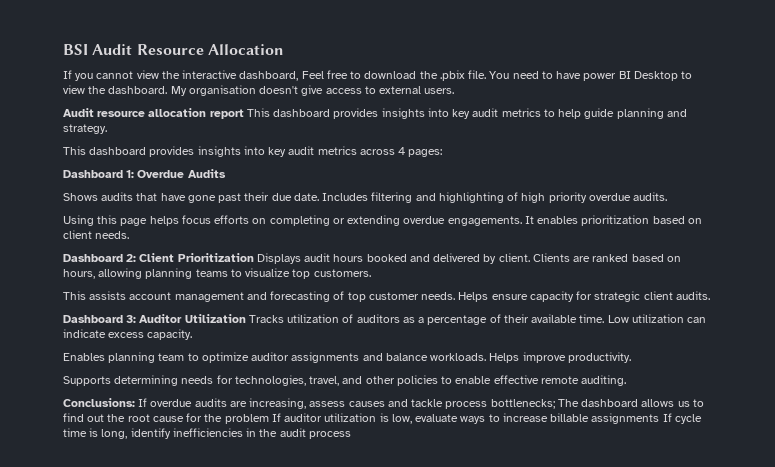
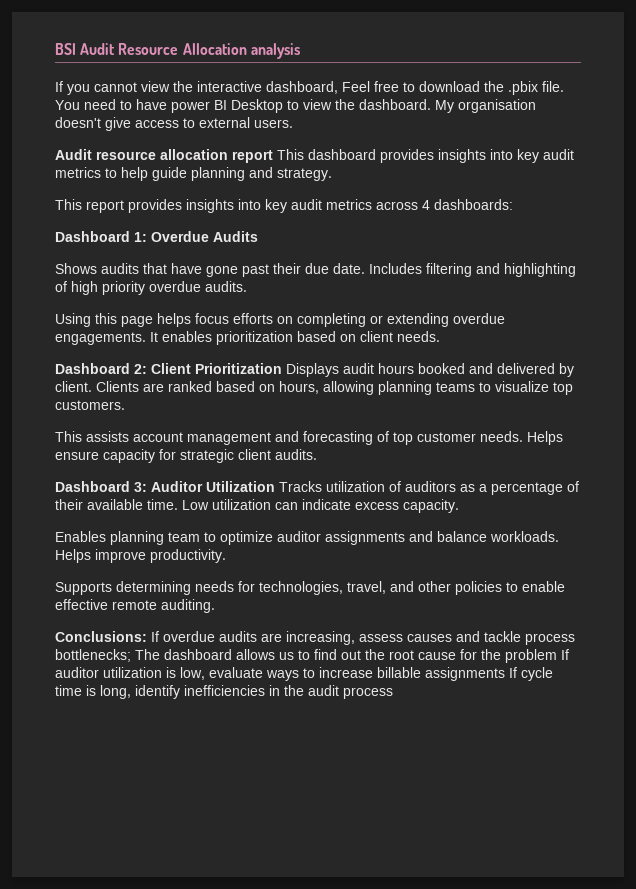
(284, 49) none -> [250,43,300,59] analysis
[89,147,147,155] dashboard -> [86,200,124,213] report
[408,149,443,157] pages: -> [434,199,513,210] dashboards:

